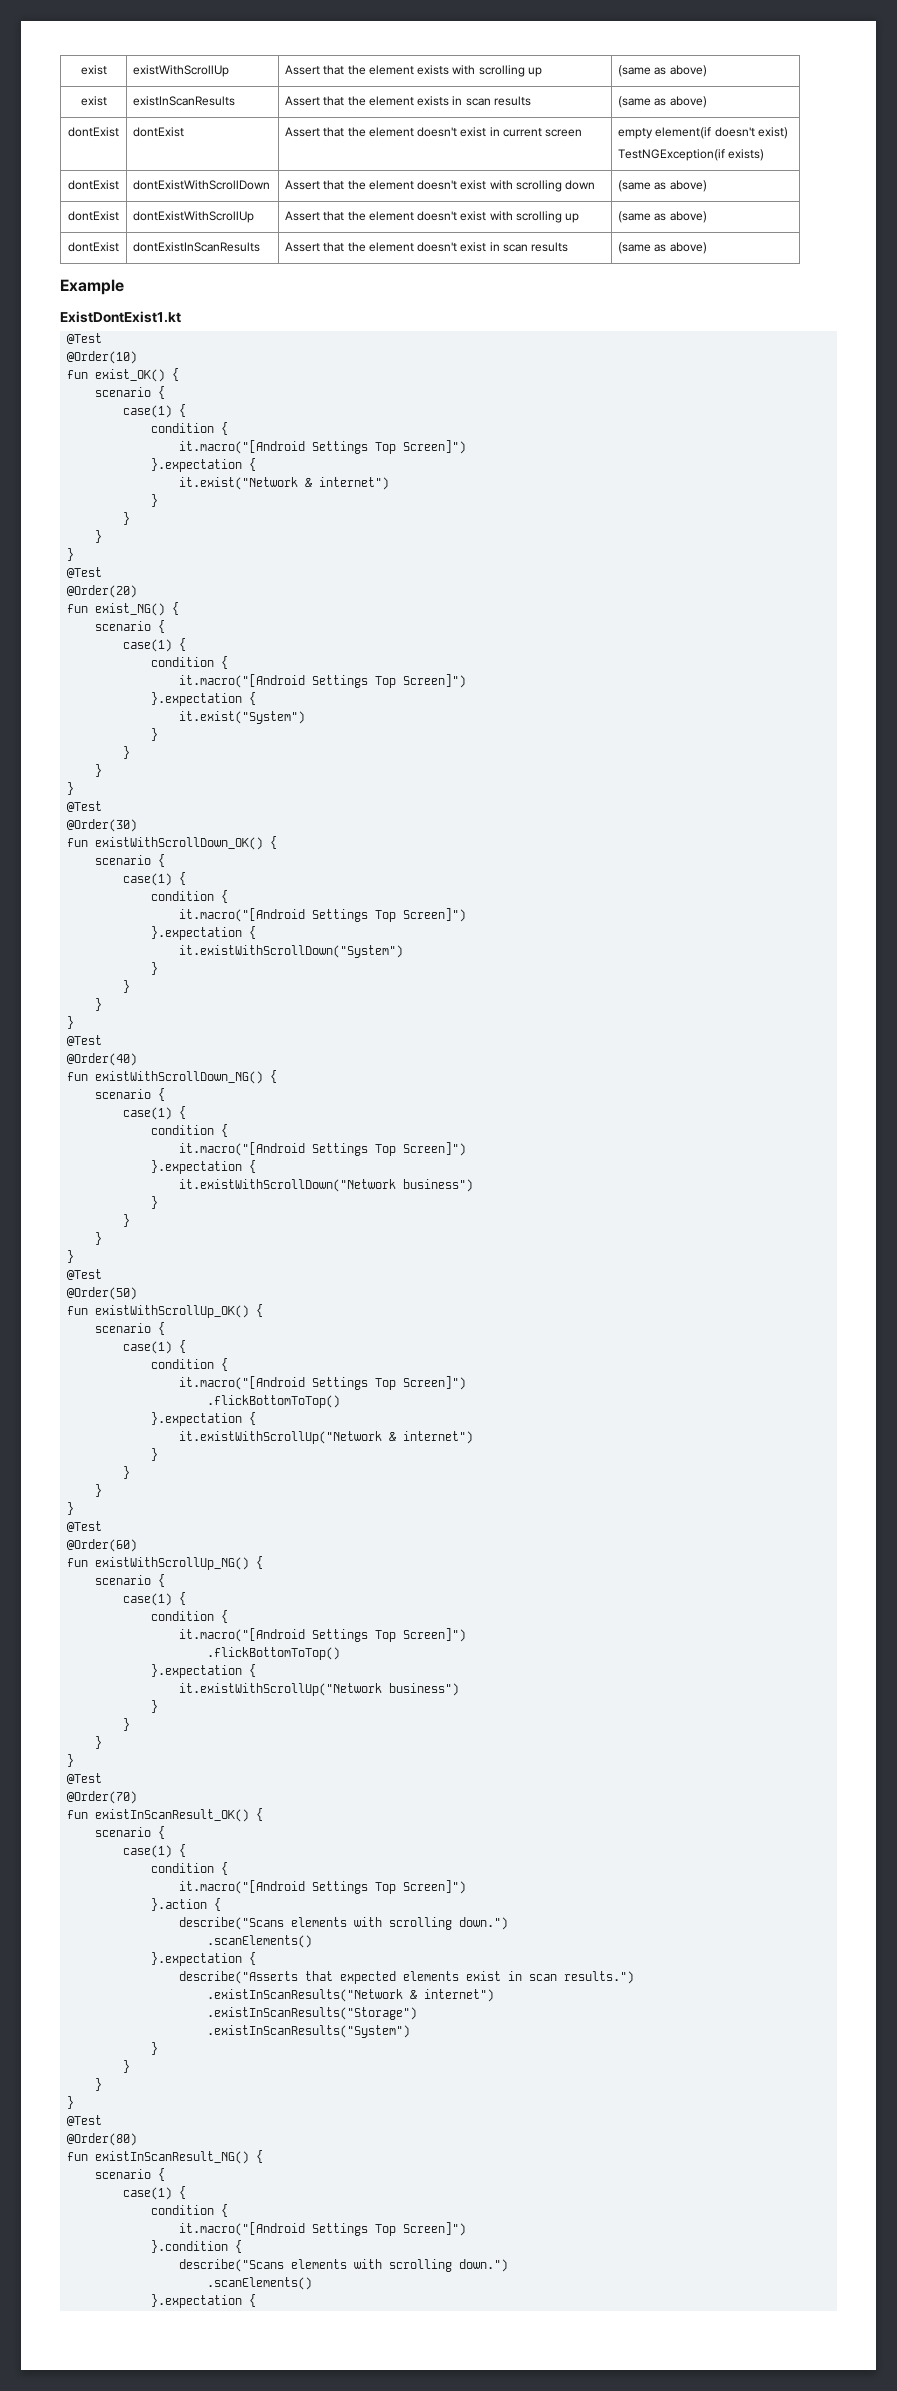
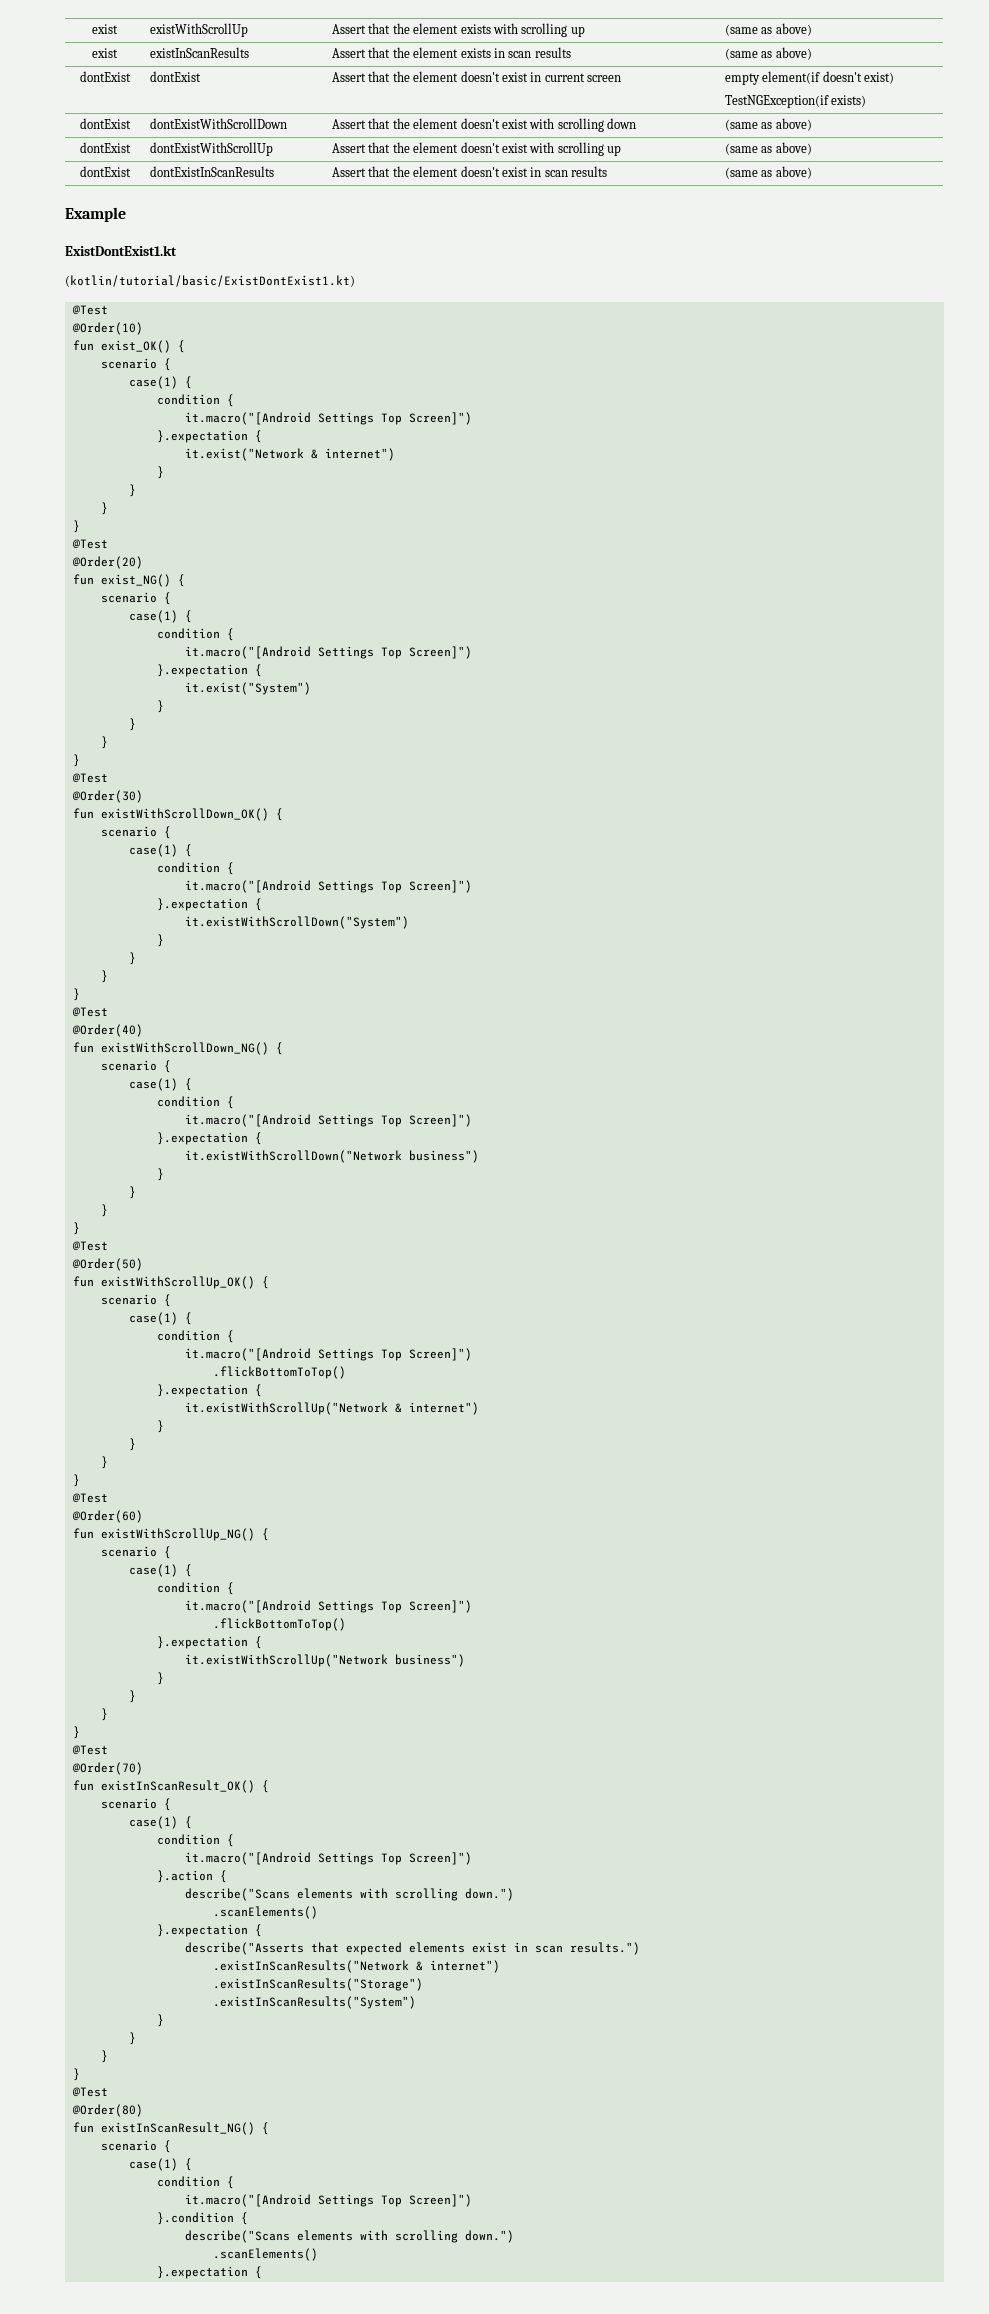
(181, 317) none -> [65,275,355,287] // (kotlin/tutorial/basic/ExistDontExist1.kt)

